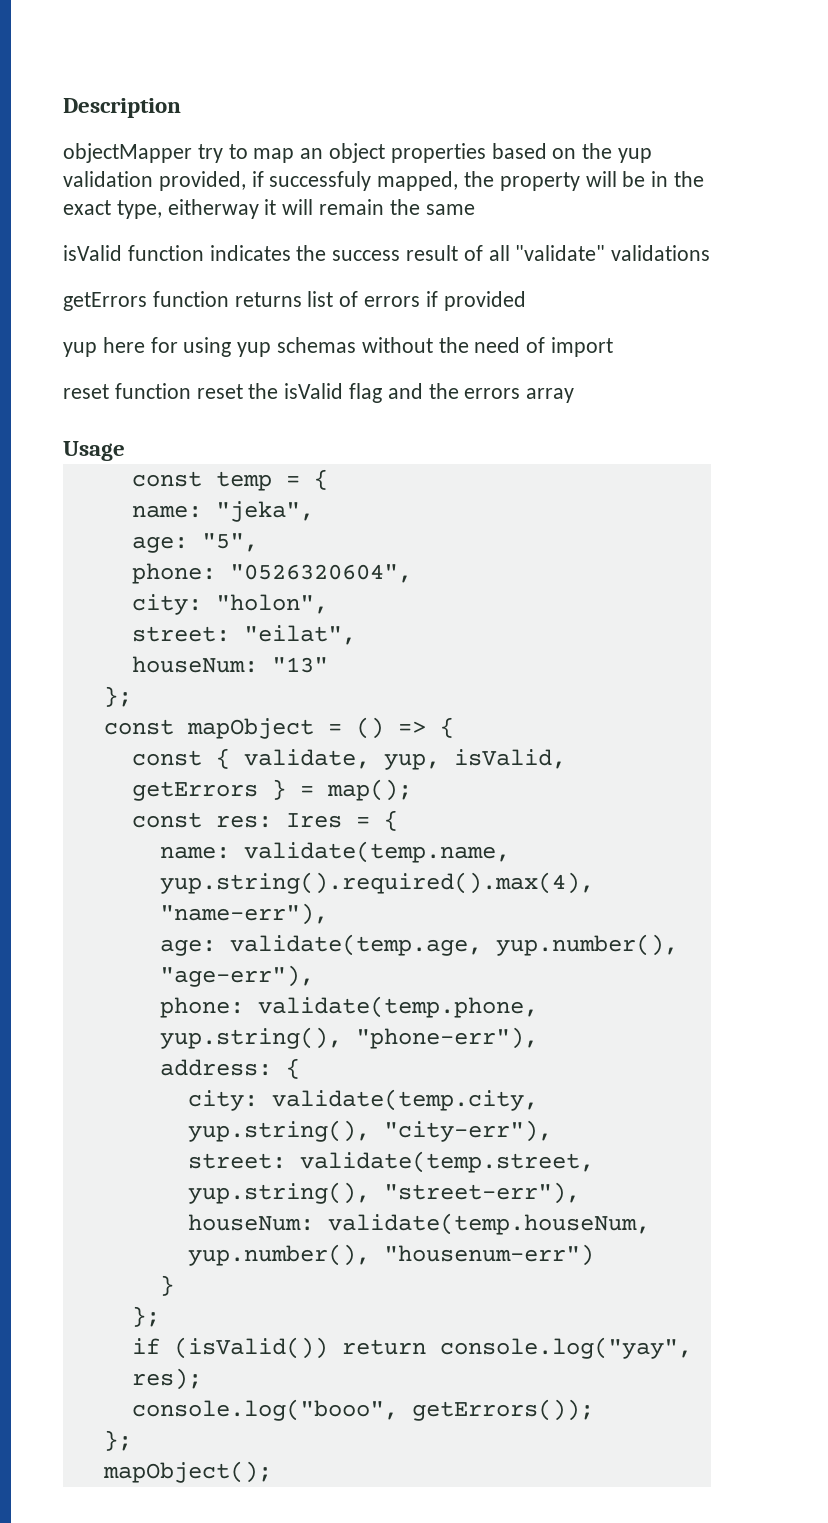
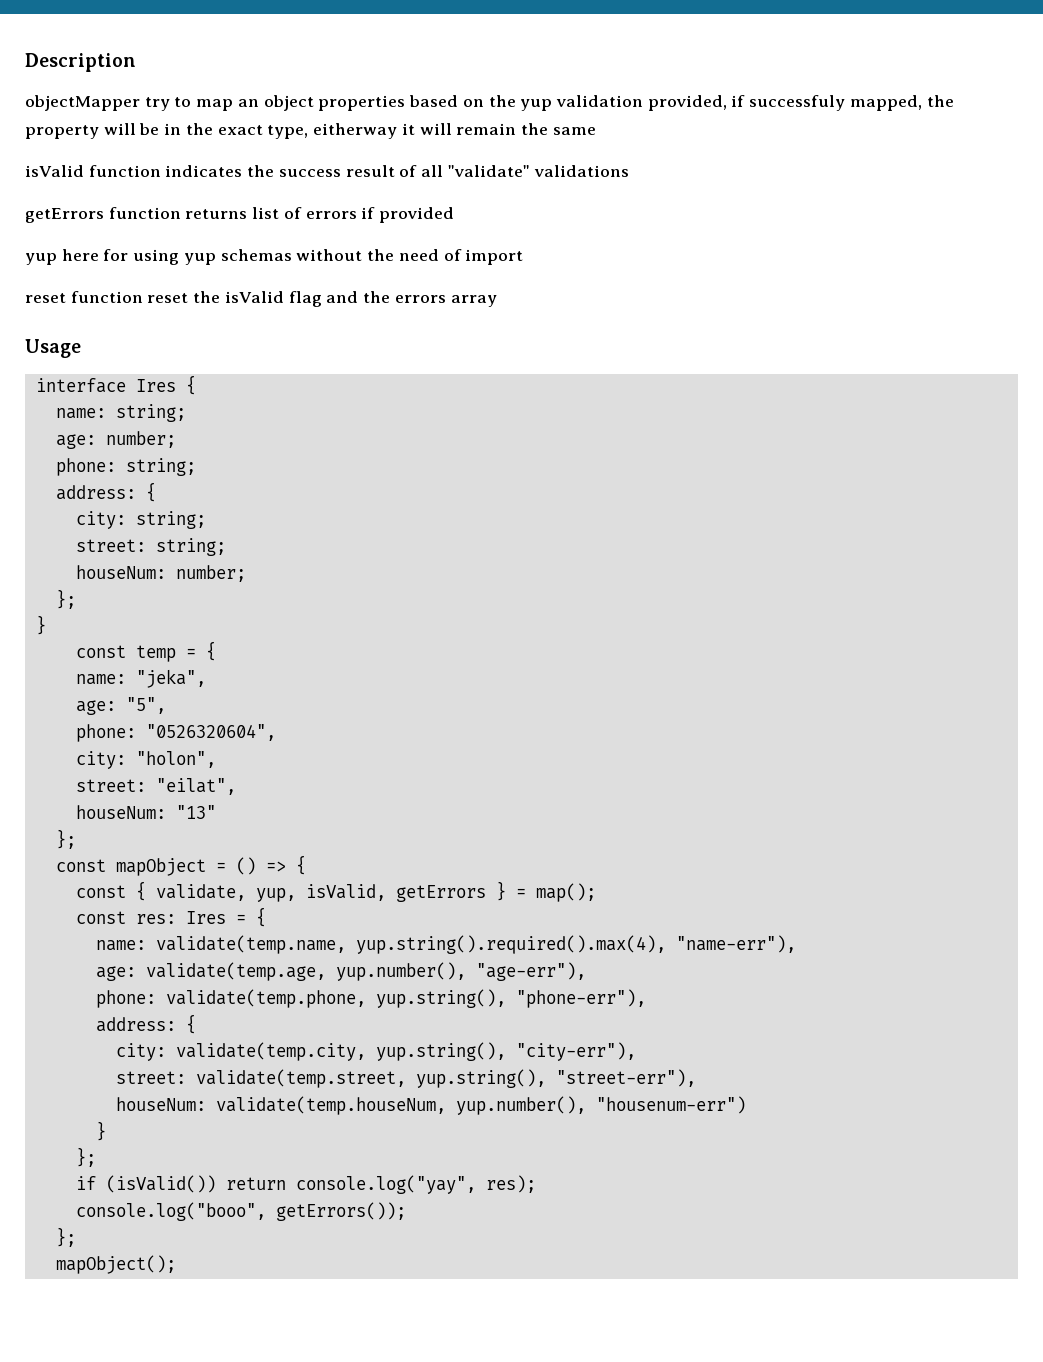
(125, 451) none -> [35,375,196,395] [55,404,186,422] [55,431,176,449] [55,458,196,476] [55,482,156,502] [75,511,206,529] [75,538,226,556] [75,565,246,582] [55,589,76,609] [35,615,46,635] // interface Ires { // name: string; // age: number; // phone: string; // address: { // city: string; // street: string; // houseNum: number; // }; // }

